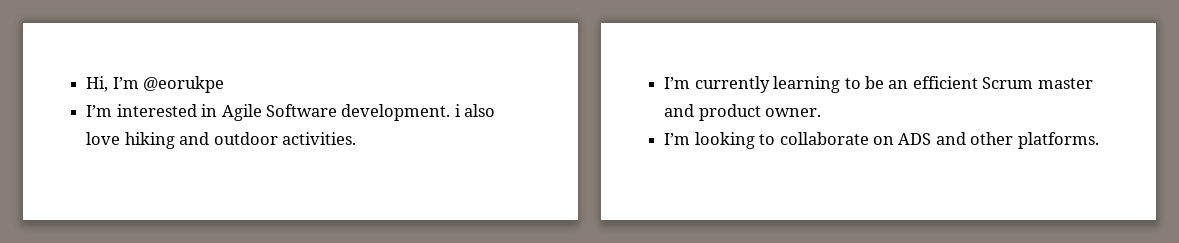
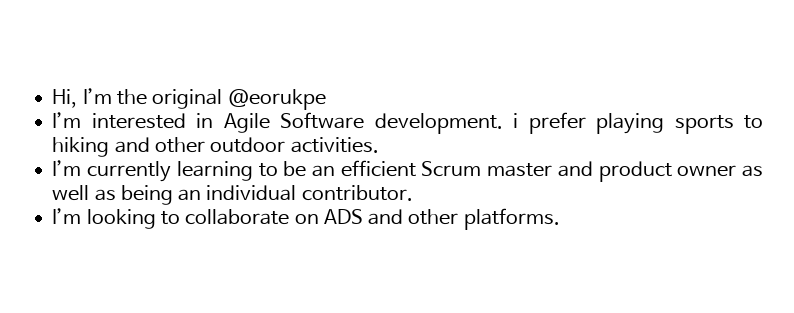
(139, 83) none -> [116,89,223,109] the original
[464,104,496,117] [86,132,121,145] also love -> [528,112,764,134] prefer playing sports to
(210, 138) none -> [154,137,205,153] other
[765,108,822,117] owner. -> [677,165,764,177] [52,185,413,205] owner as well as being an individual contributor.

